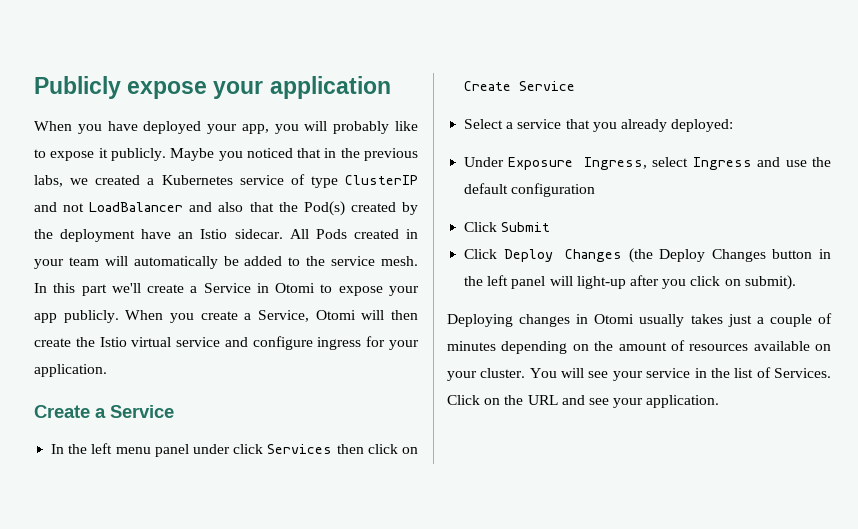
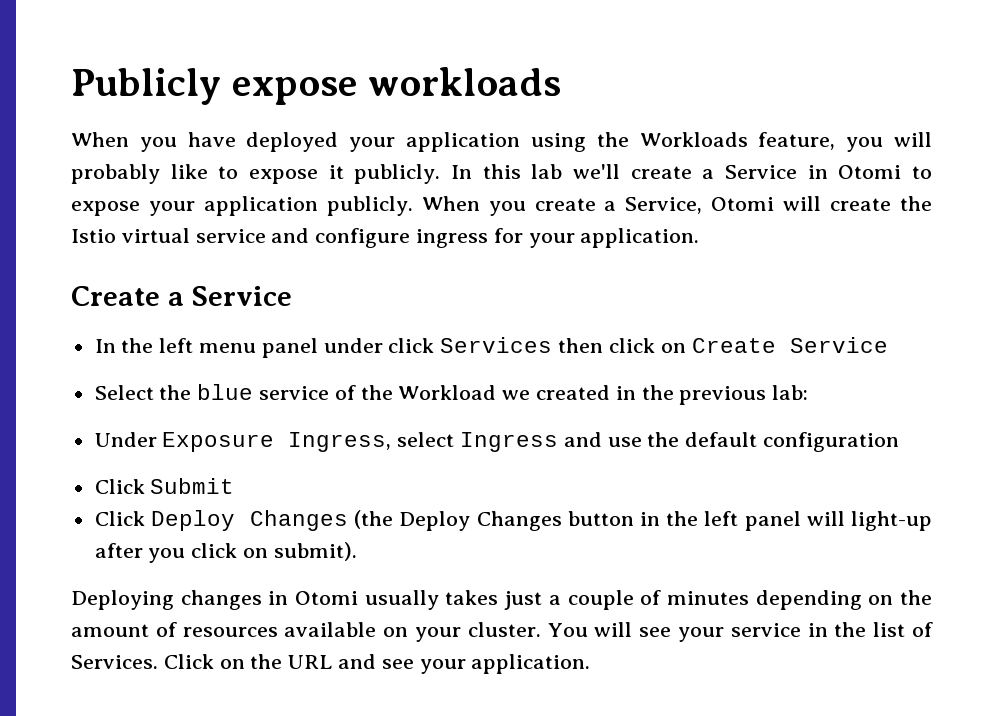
[213,76,391,99] your application -> [368,67,562,96] workloads
[241,124,269,134] app, -> [406,132,836,152] application using the Workloads feature,
[170,148,419,161] [34,174,418,188] [34,201,418,216] [34,229,418,242] [34,256,419,269] Maybe you noticed that in the previous labs, we created a Kubernetes service of type ClusterIP and not LoadBalancer and also that the Pod(s) created by the deployment have an Istio sidecar. All Pods created in your team will automatically be added to the service mesh. -> (441, 174) none
[81,284,107,296] part -> [531,164,563,179] lab
[34,313,57,323] app -> [203,196,318,216] application
[391,310,418,320] then -> (822, 203) none
[506,119,734,132] a service that you already deployed: -> [159,384,809,405] the blue service of the Workload we created in the previous lab:

